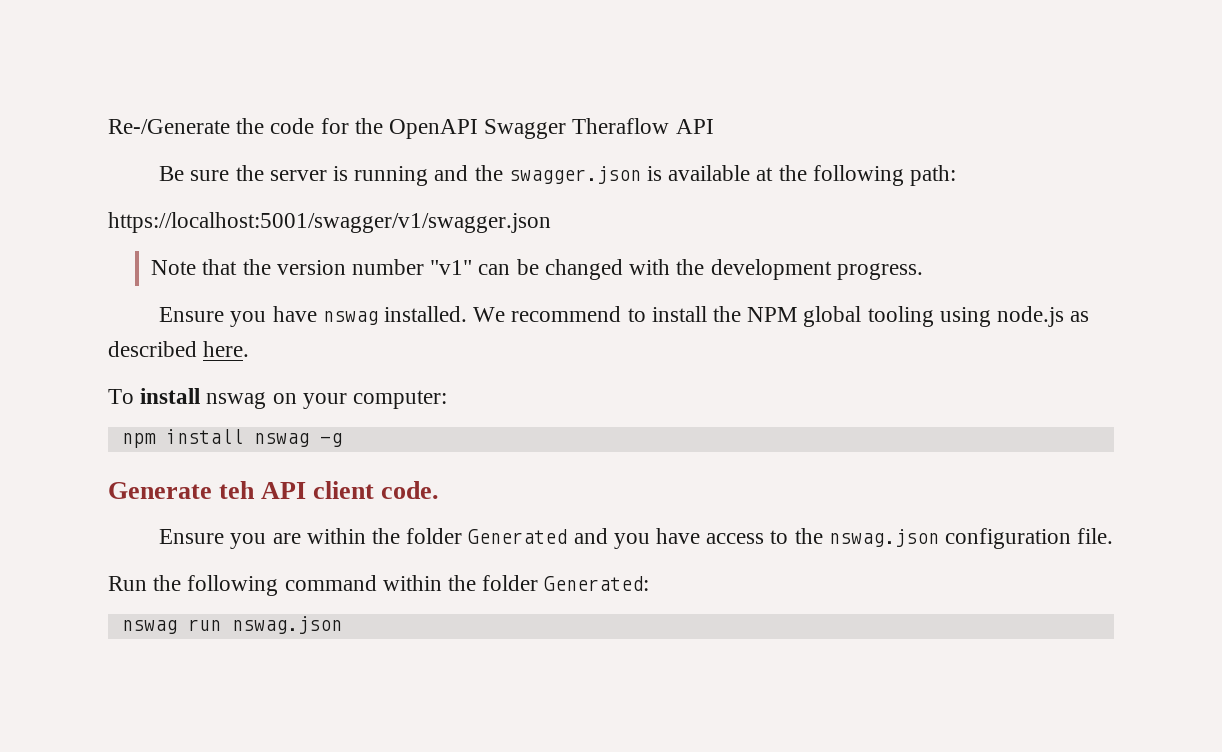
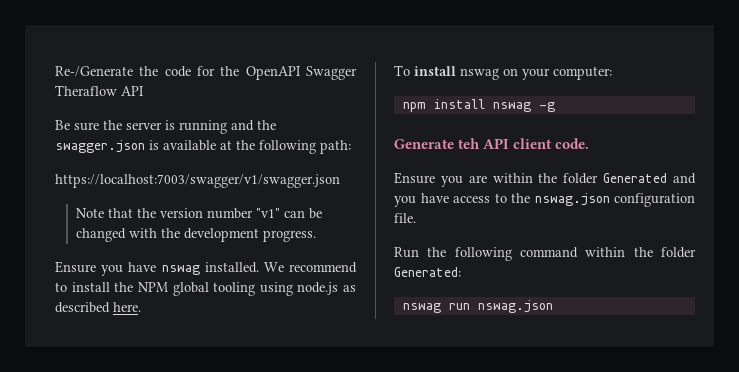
[108,212,551,233] https://localhost:5001/swagger/v1/swagger.json -> [55,174,340,188] https://localhost:7003/swagger/v1/swagger.json

